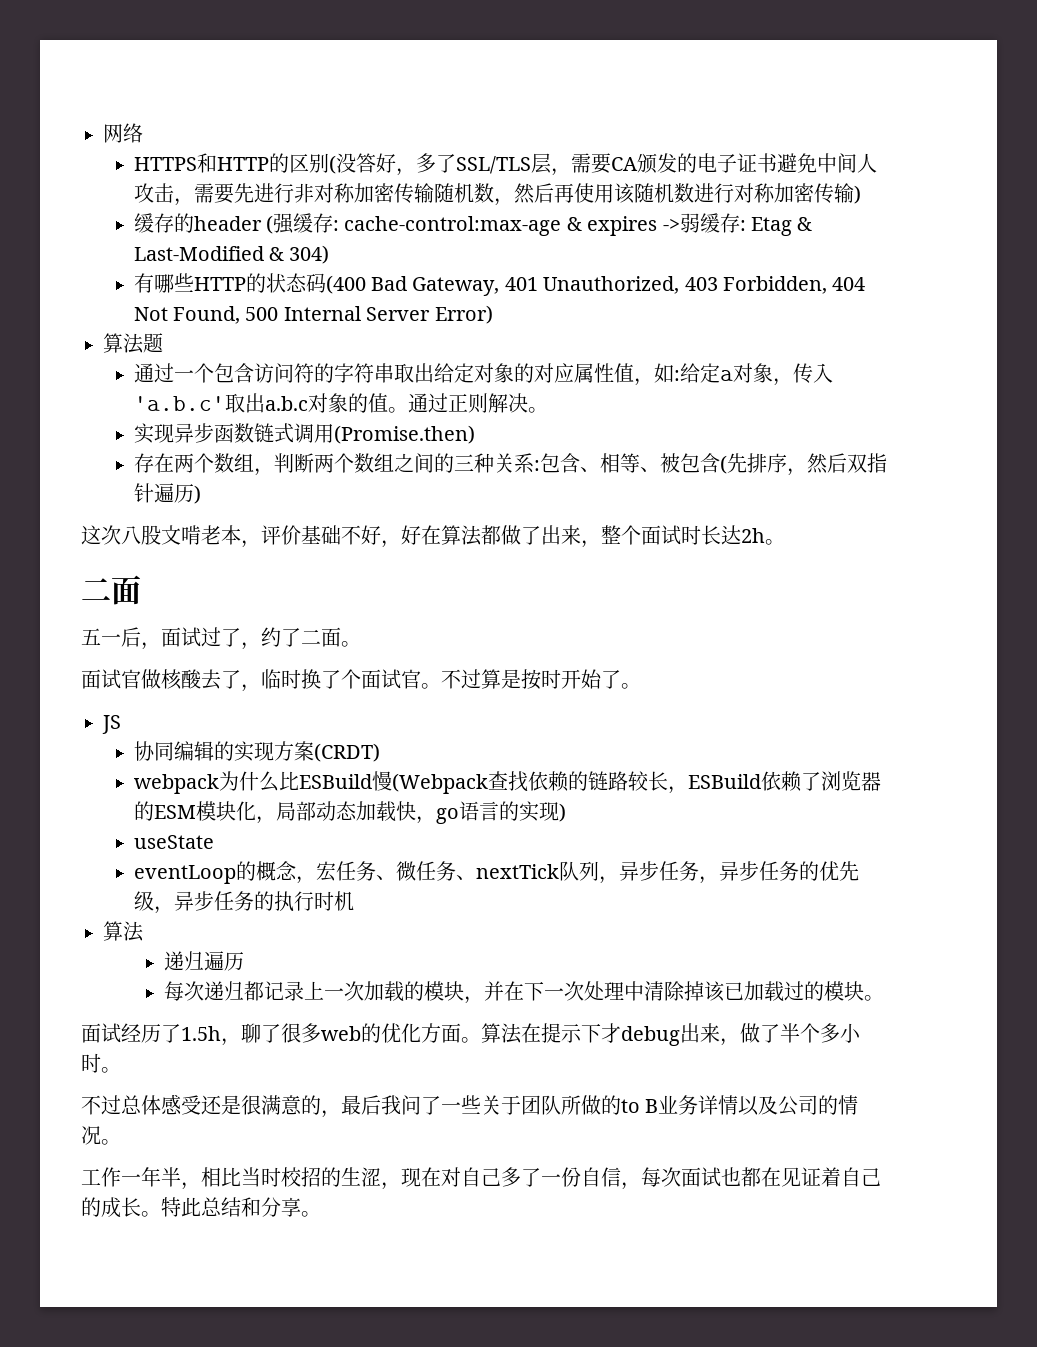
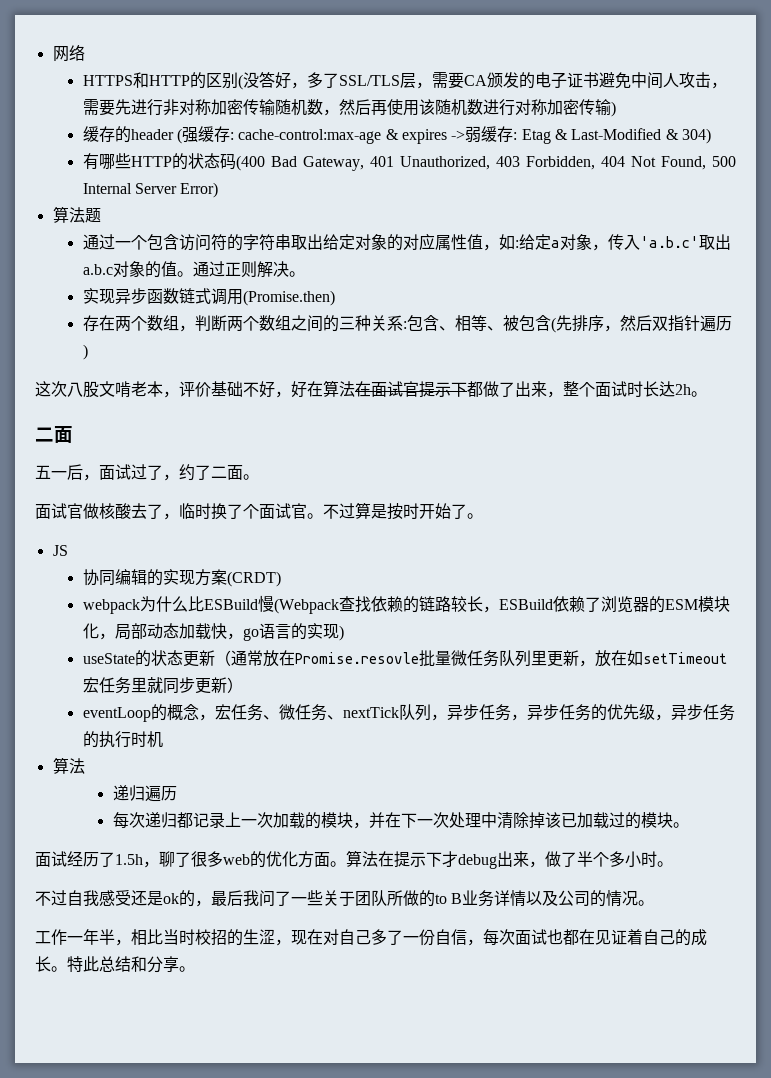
(482, 535) none -> [355,381,467,398] 在面试官提示下
(214, 842) none -> [134,650,727,667] [82,677,243,694] 的状态更新（通常放在Promise.resovle批量微任务队列里更新，放在如setTimeout宏任务里就同步更新）
[121,1095,161,1115] 总体 -> [67,890,99,906] 自我
[241,1095,302,1115] 很满意 -> [163,893,179,904] ok

